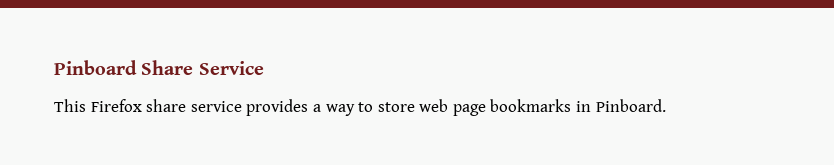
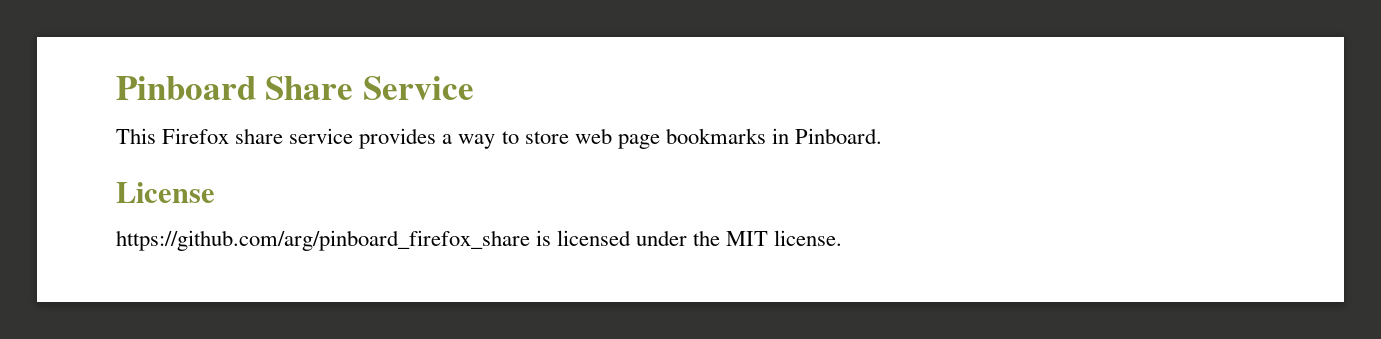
(666, 105) none -> [116,182,215,203] [116,230,843,251] // License // https://github.com/arg/pinboard_firefox_share is licensed under the MIT license.

